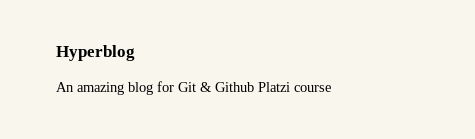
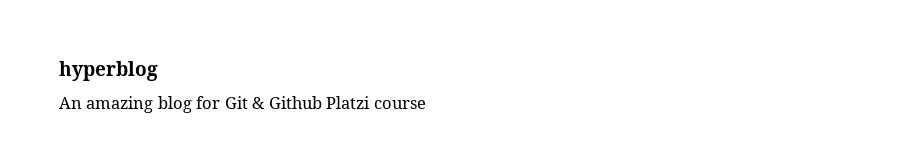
[56,45,135,61] Hyperblog -> [59,61,158,81] hyperblog

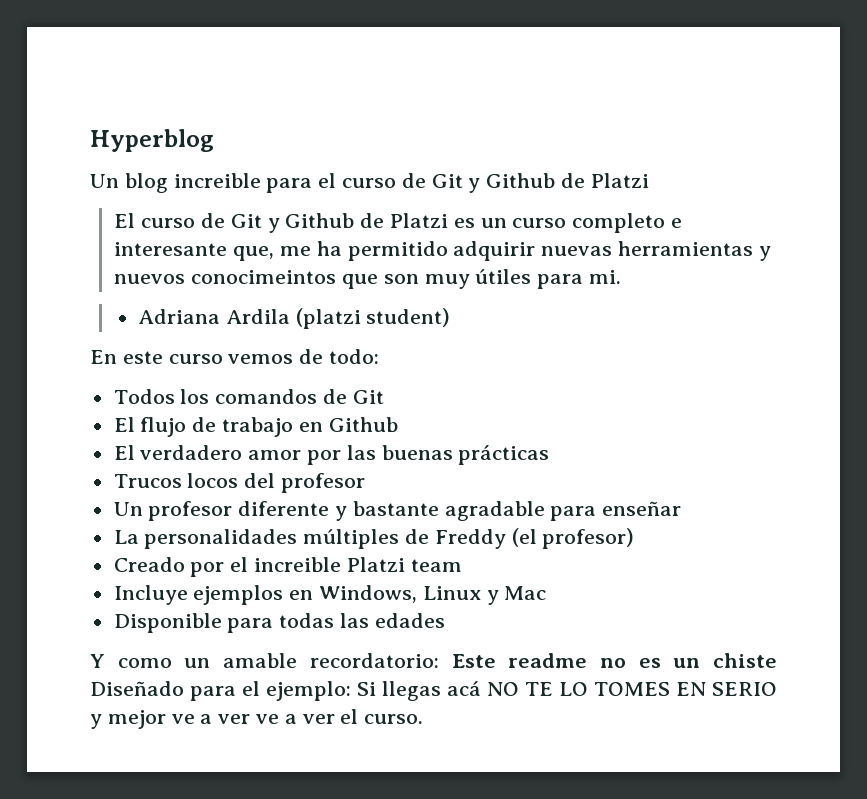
[59,61,158,81] [59,96,426,113] hyperblog // An amazing blog for Git & Github Platzi course -> [90,129,214,152] [90,173,649,193] [114,213,682,233] [114,241,771,261] [114,269,621,289] [137,308,451,329] [90,349,380,364] [113,389,384,404] [113,417,398,437] [113,445,550,465] [113,473,366,493] [113,501,682,521] [113,528,635,549] [113,557,462,577] [113,585,547,605] [113,613,445,633] [90,653,777,668] [90,681,777,701] [90,709,424,729] Hyperblog // Un blog increible para el curso de Git y Github de Platzi // El curso de Git y Github de Platzi es un curso completo e interesante que, me ha permitido adquirir nuevas herramientas y nuevos conocimeintos que son muy útiles para mi. // Adriana Ardila (platzi student) // En este curso vemos de todo: // Todos los comandos de Git // El flujo de trabajo en Github // El verdadero amor por las buenas prácticas // Trucos locos del profesor // Un profesor diferente y bastante agradable para enseñar // La personalidades múltiples de Freddy (el profesor) // Creado por el increible Platzi team // Incluye ejemplos en Windows, Linux y Mac // Disponible para todas las edades // Y como un amable recordatorio: Este readme no es un chiste Diseñado para el ejemplo: Si llegas acá NO TE LO TOMES EN SERIO y mejor ve a ver ve a ver el curso.

